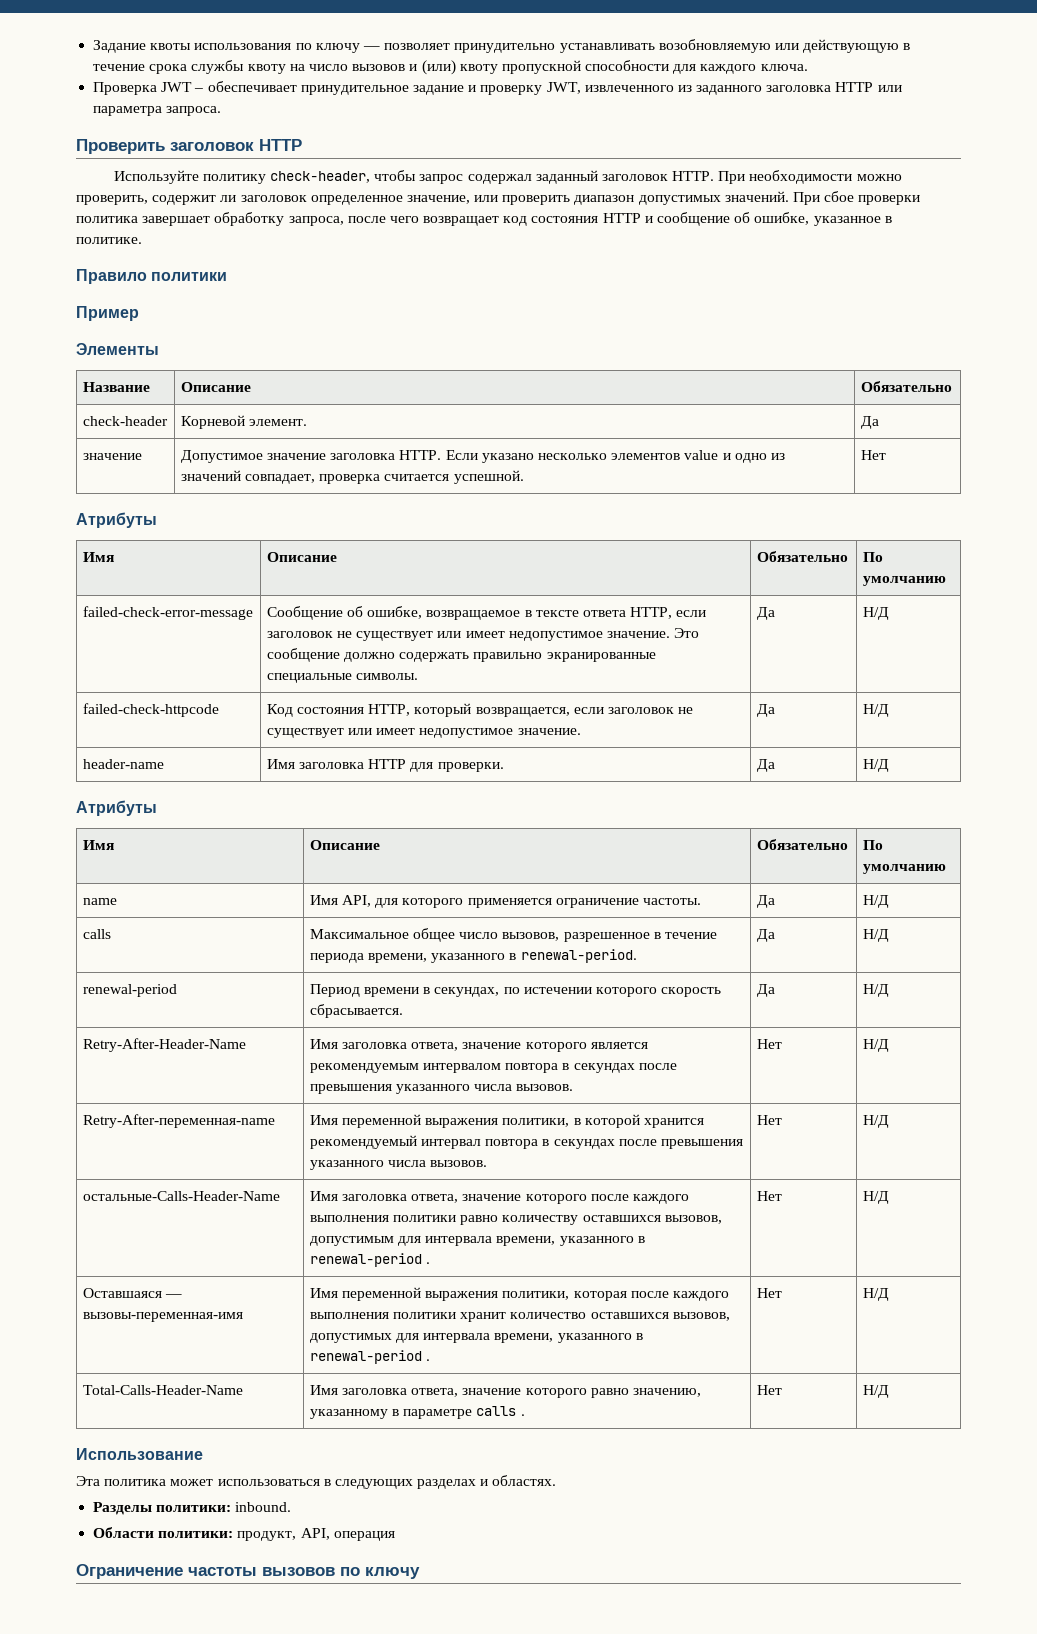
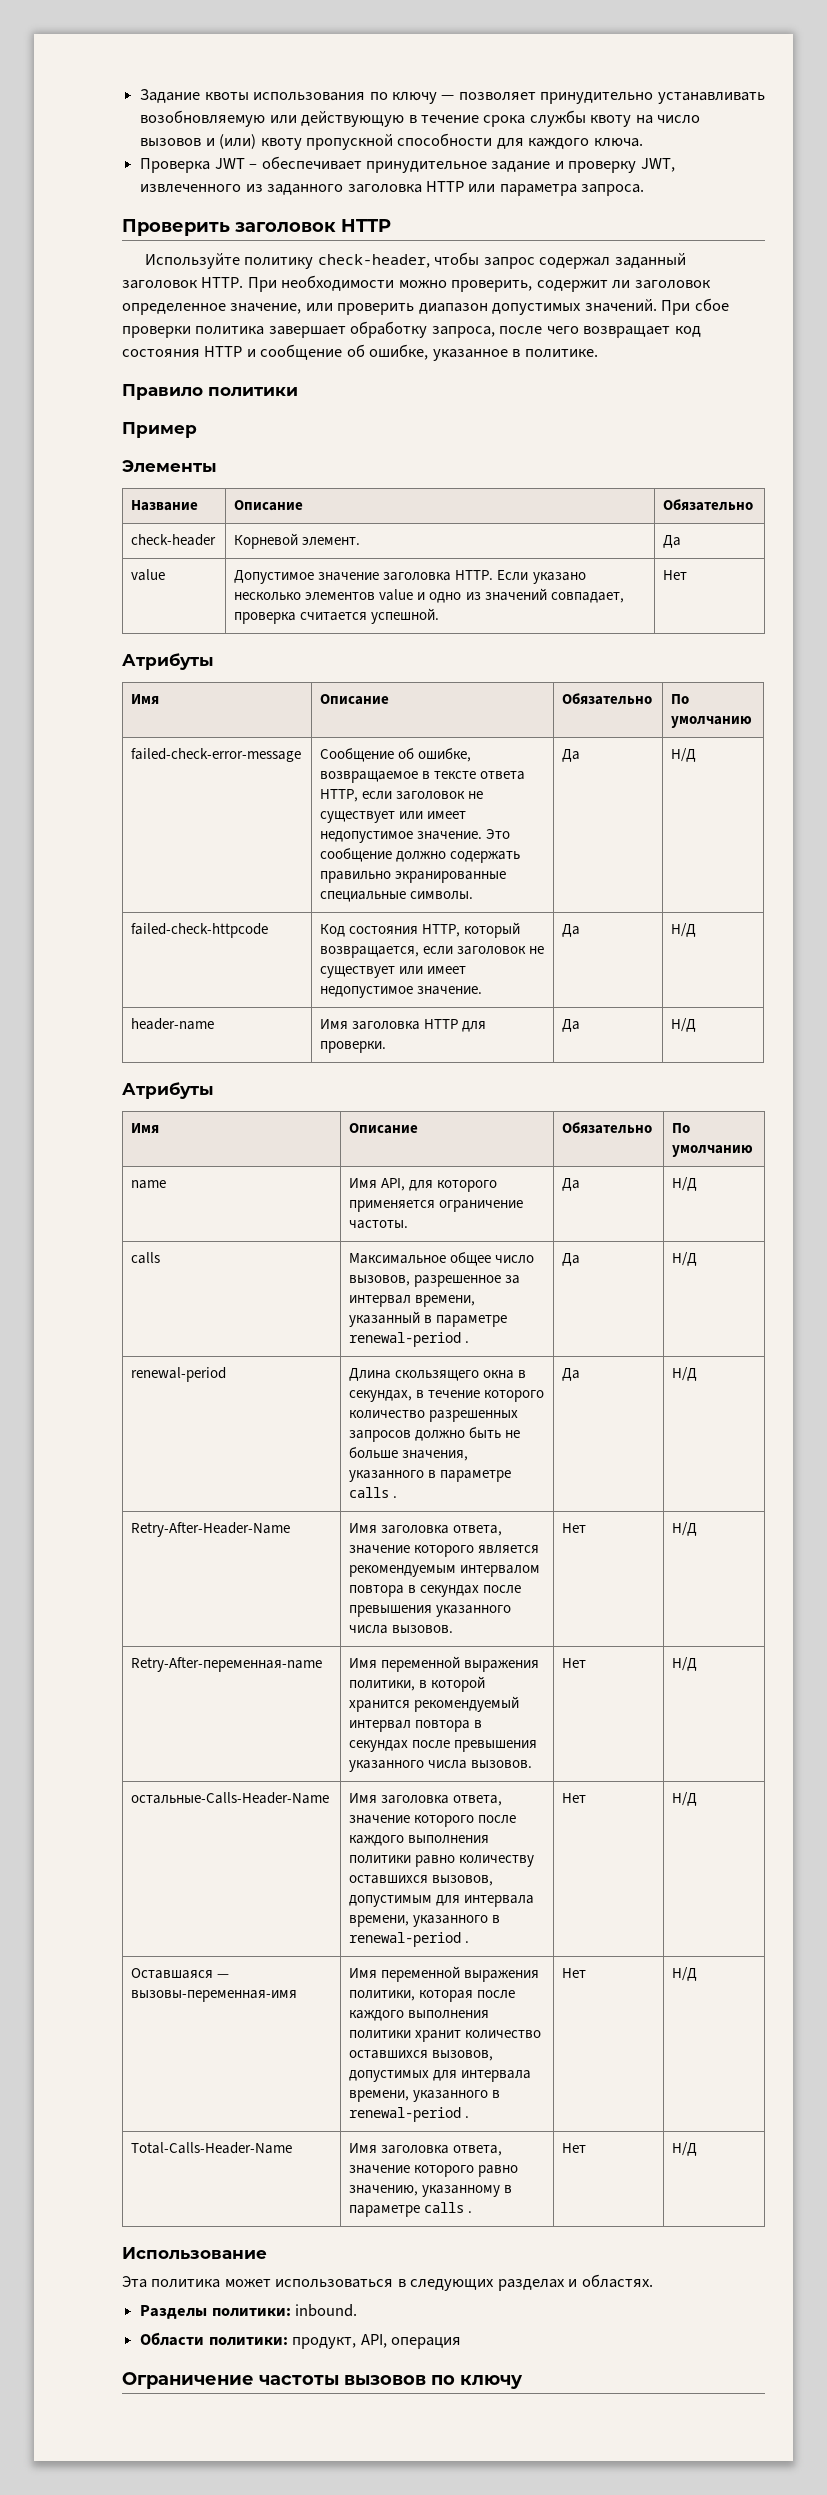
[82,453,142,460] значение -> [131,569,166,581] value
[653,932,717,939] [309,949,637,963] [756,929,775,942] [862,929,889,942] [82,984,177,997] [309,984,722,997] [309,1004,403,1018] в течение периода времени, указанного в renewal-period. | Да | Н/Д // renewal-period | Период времени в секундах, по истечении которого скорость сбрасывается. -> [505,1275,521,1284] [349,1295,476,1307] [349,1311,508,1327] [349,1332,470,1347] [562,1253,581,1266] [672,1252,698,1266] [131,1367,227,1382] [349,1368,527,1381] [349,1390,545,1402] [349,1410,519,1422] [349,1427,521,1442] [349,1447,469,1461] [349,1470,512,1482] [349,1487,398,1498] за интервал времени, указанный в параметре renewal-period . | Да | Н/Д // renewal-period | Длина скользящего окна в секундах, в течение которого количество разрешенных запросов должно быть не больше значения, указанного в параметре calls .

